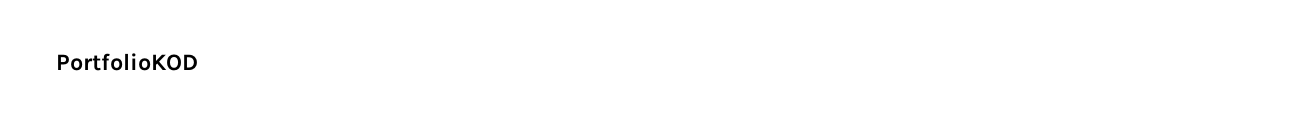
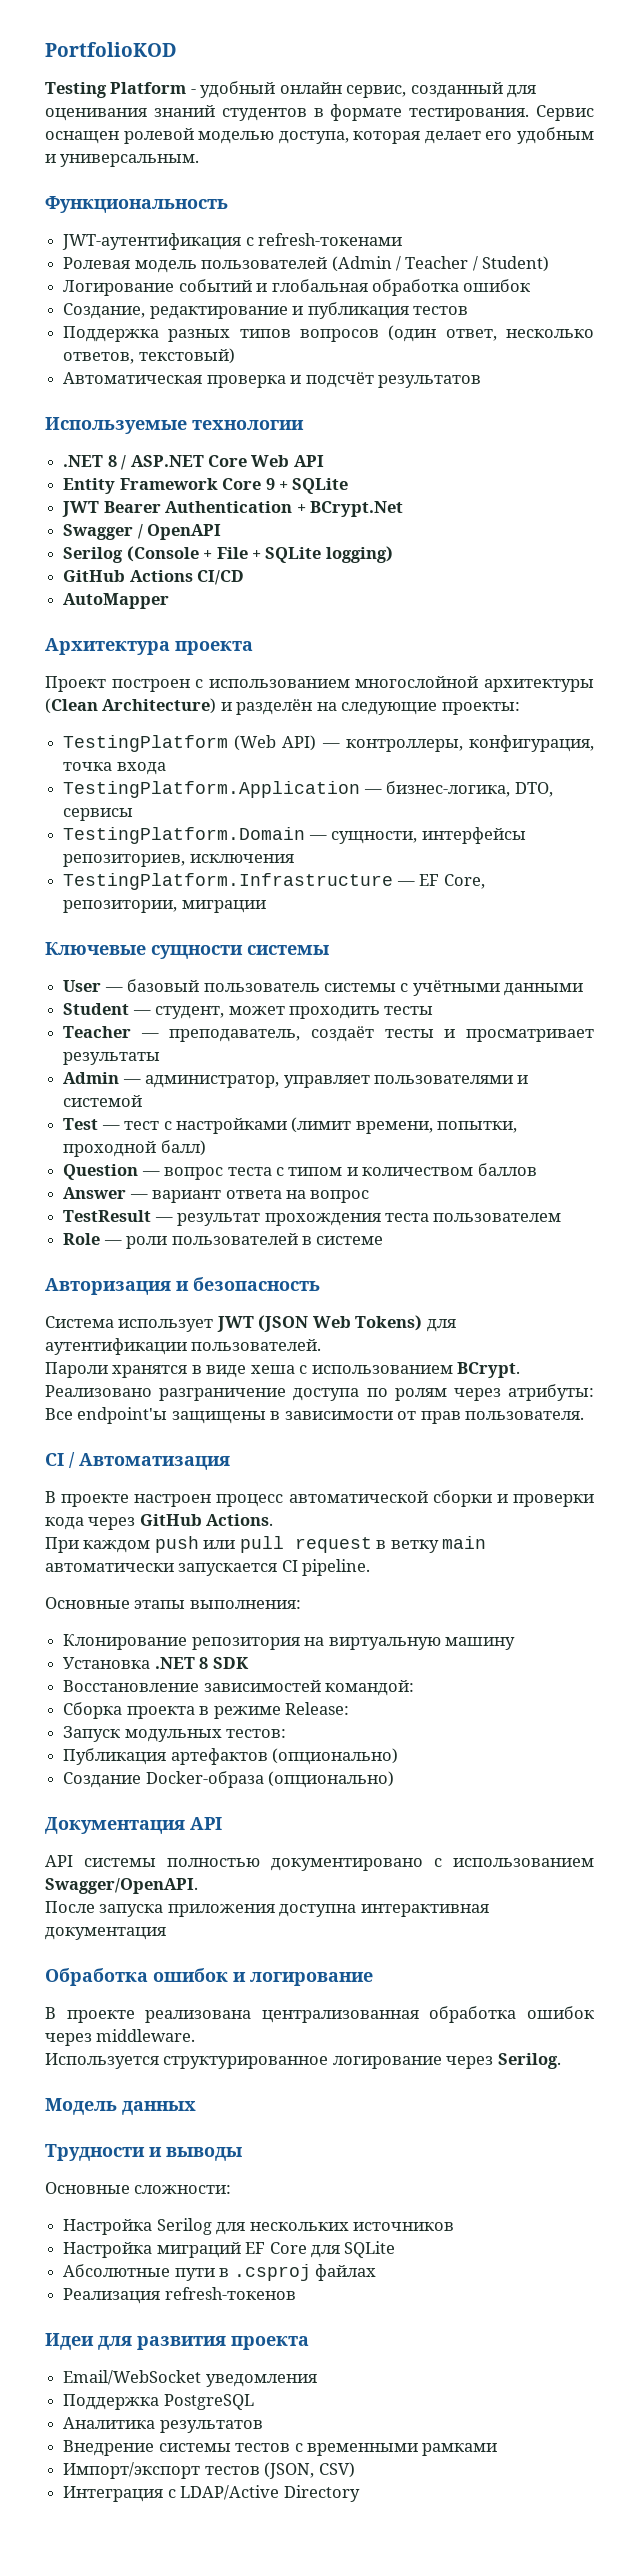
(198, 62) none -> [45,81,537,98] [45,104,594,121] [45,127,594,144] [45,154,200,167] [45,196,228,213] [62,233,403,250] [63,256,550,273] [63,279,531,296] [63,302,468,319] [63,325,594,342] [63,348,235,364] [63,372,481,388] [45,417,304,434] [63,455,324,470] [63,478,349,494] [62,501,403,517] [63,524,222,540] [63,546,393,563] [63,570,245,585] [63,593,170,609] [45,638,253,655] [45,676,594,692] [45,698,520,715] [63,735,594,752] [63,762,166,775] [63,781,553,798] [63,808,134,821] [63,827,526,844] [63,854,294,867] [63,873,485,890] [63,900,266,913] [45,942,329,959] [63,979,584,996] [63,1003,434,1019] [63,1026,594,1042] [63,1052,161,1065] [63,1072,529,1088] [63,1095,143,1107] [63,1117,518,1134] [63,1140,206,1157] [63,1163,537,1180] [63,1187,370,1203] [63,1210,562,1226] [63,1233,384,1249] [45,1277,320,1295] [45,1315,456,1332] [45,1338,322,1355] [45,1362,521,1378] [45,1384,594,1401] [45,1407,585,1424] [45,1452,230,1470] [45,1490,594,1507] [45,1514,274,1530] [45,1536,487,1553] [45,1559,371,1576] [45,1597,301,1609] [63,1634,515,1650] [63,1657,249,1669] [63,1680,415,1696] [63,1702,349,1719] [63,1726,287,1742] [63,1748,399,1765] [63,1771,395,1788] [45,1817,222,1834] [45,1855,594,1871] [45,1878,198,1894] [45,1901,489,1917] [45,1927,166,1940] [45,1968,373,1986] [45,2006,594,2023] [45,2029,196,2046] [45,2053,561,2069] [45,2098,196,2115] [45,2144,242,2161] [45,2182,232,2194] [63,2218,454,2235] [63,2241,396,2258] [63,2264,376,2281] [63,2287,296,2304] [45,2333,309,2350] [63,2370,317,2387] [63,2394,254,2410] [63,2417,263,2433] [63,2440,498,2456] [63,2462,355,2479] [63,2485,360,2502] // Testing Platform - удобный онлайн сервис, созданный для оценивания знаний студентов в формате тестирования. Сервис оснащен ролевой моделью доступа, которая делает его удобным и универсальным. // Функциональность // JWT-аутентификация с refresh-токенами // Ролевая модель пользователей (Admin / Teacher / Student) // Логирование событий и глобальная обработка ошибок // Создание, редактирование и публикация тестов // Поддержка разных типов вопросов (один ответ, несколько ответов, текстовый) // Автоматическая проверка и подсчёт результатов // Используемые технологии // .NET 8 / ASP.NET Core Web API // Entity Framework Core 9 + SQLite // JWT Bearer Authentication + BCrypt.Net // Swagger / OpenAPI // Serilog (Console + File + SQLite logging) // GitHub Actions CI/CD // AutoMapper // Архитектура проекта // Проект построен с использованием многослойной архитектуры (Clean Architecture) и разделён на следующие проекты: // TestingPlatform (Web API) — контроллеры, конфигурация, точка входа // TestingPlatform.Application — бизнес-логика, DTO, сервисы // TestingPlatform.Domain — сущности, интерфейсы репозиториев, исключения // TestingPlatform.Infrastructure — EF Core, репозитории, миграции // Ключевые сущности системы // User — базовый пользователь системы с учётными данными // Student — студент, может проходить тесты // Teacher — преподаватель, создаёт тесты и просматривает результаты // Admin — администратор, управляет пользователями и системой // Test — тест с настройками (лимит времени, попытки, проходной балл) // Question — вопрос теста с типом и количеством баллов // Answer — вариант ответа на вопрос // TestResult — результат прохождения теста пользователем // Role — роли пользователей в системе // Авторизация и безопасность // Система использует JWT (JSON Web Tokens) для аутентификации пользователей. // Пароли хранятся в виде хеша с использованием BCrypt. Реализовано разграничение доступа по ролям через атрибуты: Все endpoint'ы защищены в зависимости от прав пользователя. // CI / Автоматизация // В проекте настроен процесс автоматической сборки и проверки кода через GitHub Actions. // При каждом push или pull request в ветку main автоматически запускается CI pipeline. // Основные этапы выполнения: // Клонирование репозитория на виртуальную машину // Установка .NET 8 SDK // Восстановление зависимостей командой: // Сборка проекта в режиме Release: // Запуск модульных тестов: // Публикация артефактов (опционально) // Создание Docker-образа (опционально) // Документация API // API системы полностью документировано с использованием Swagger/OpenAPI. // После запуска приложения доступна интерактивная документация // Обработка ошибок и логирование // В проекте реализована централизованная обработка ошибок через middleware. // Используется структурированное логирование через Serilog. // Модель данных // Трудности и выводы // Основные сложности: // Настройка Serilog для нескольких источников // Настройка миграций EF Core для SQLite // Абсолютные пути в .csproj файлах // Реализация refresh-токенов // Идеи для развития проекта // Email/WebSocket уведомления // Поддержка PostgreSQL // Аналитика результатов // Внедрение системы тестов с временными рамками // Импорт/экспорт тестов (JSON, CSV) // Интеграция с LDAP/Active Directory

